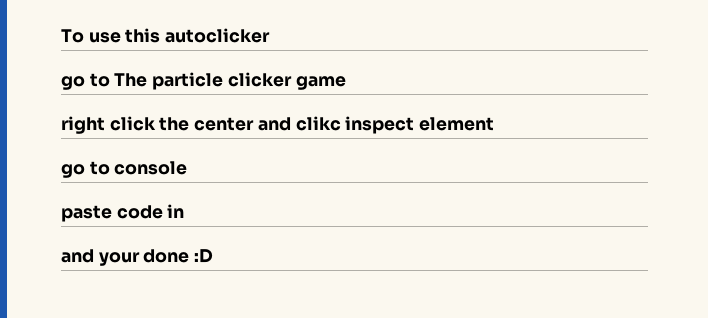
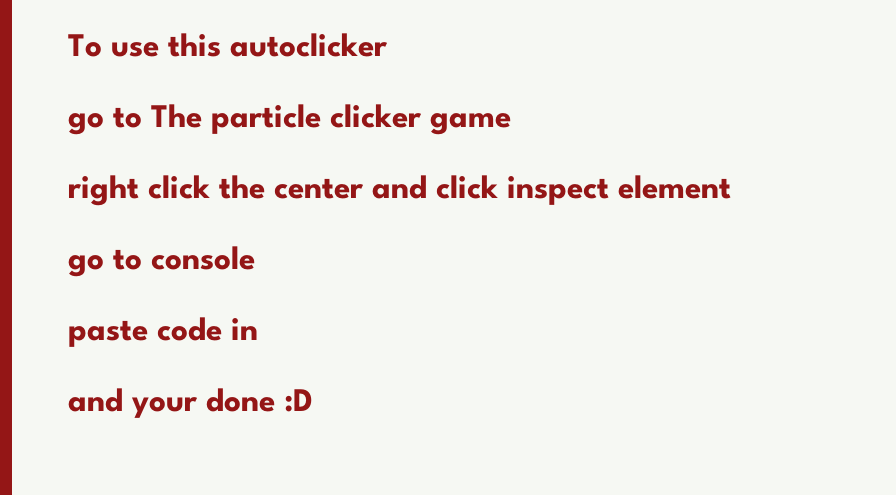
[295,116,341,131] clikc -> [436,175,498,199] click

